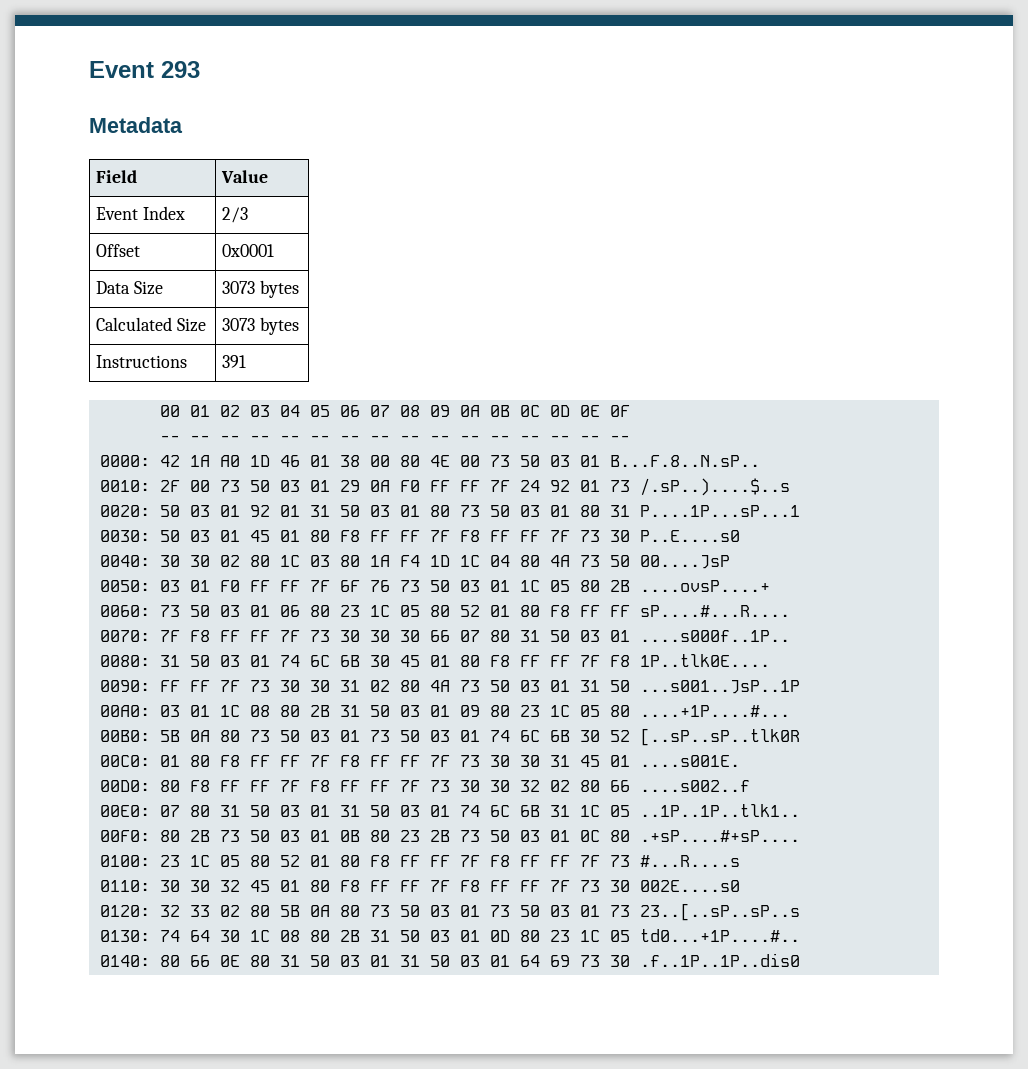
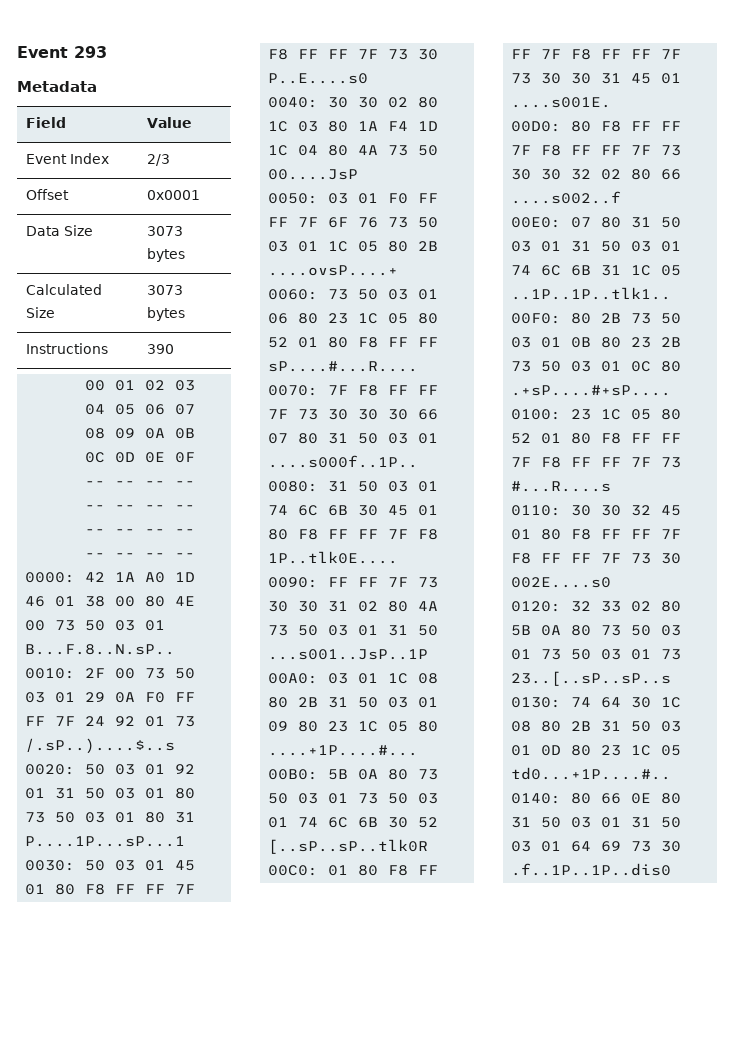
[222,355,247,368] 391 -> [146,344,174,354] 390

